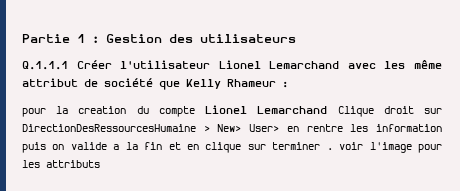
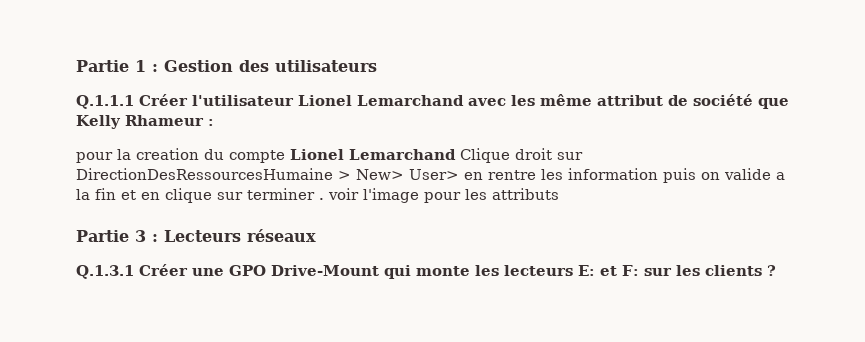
(100, 164) none -> [76,229,316,242] [76,264,776,279] // Partie 3 : Lecteurs réseaux // Q.1.3.1 Créer une GPO Drive-Mount qui monte les lecteurs E: et F: sur les clients ?

